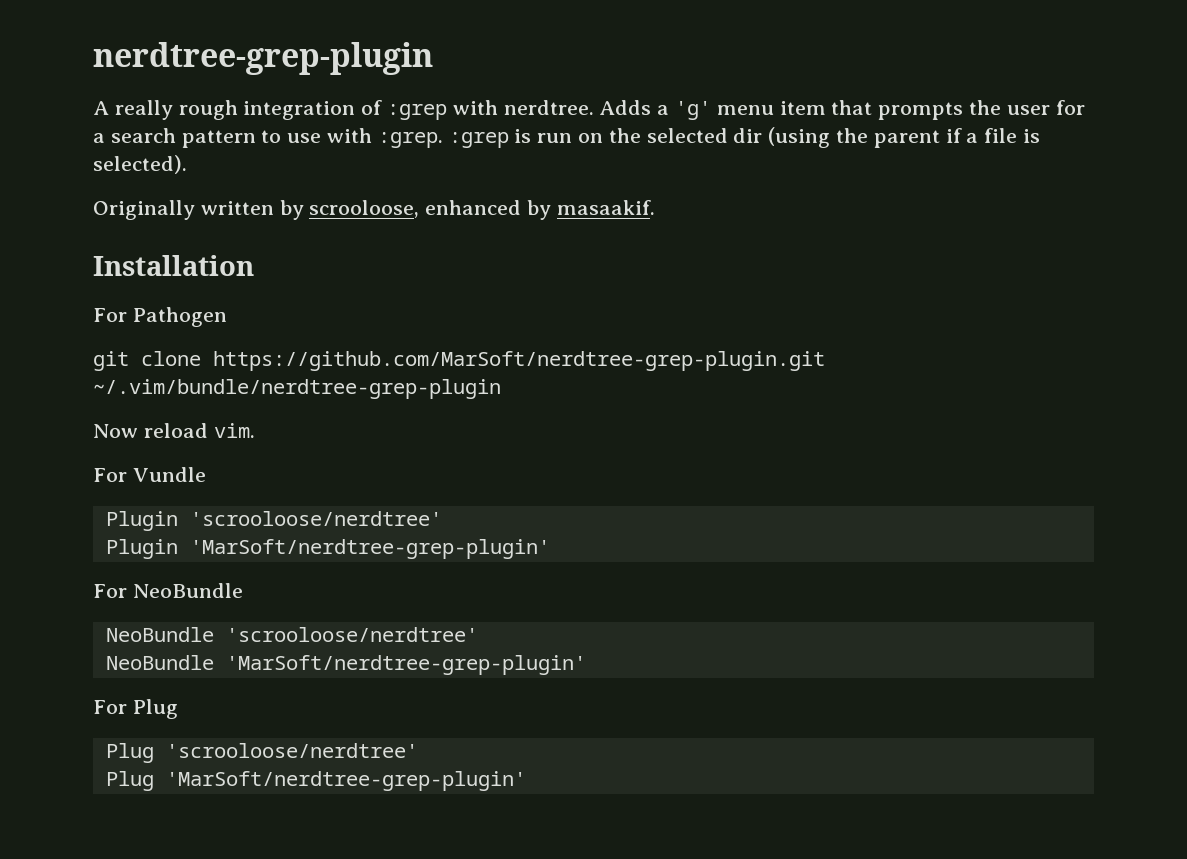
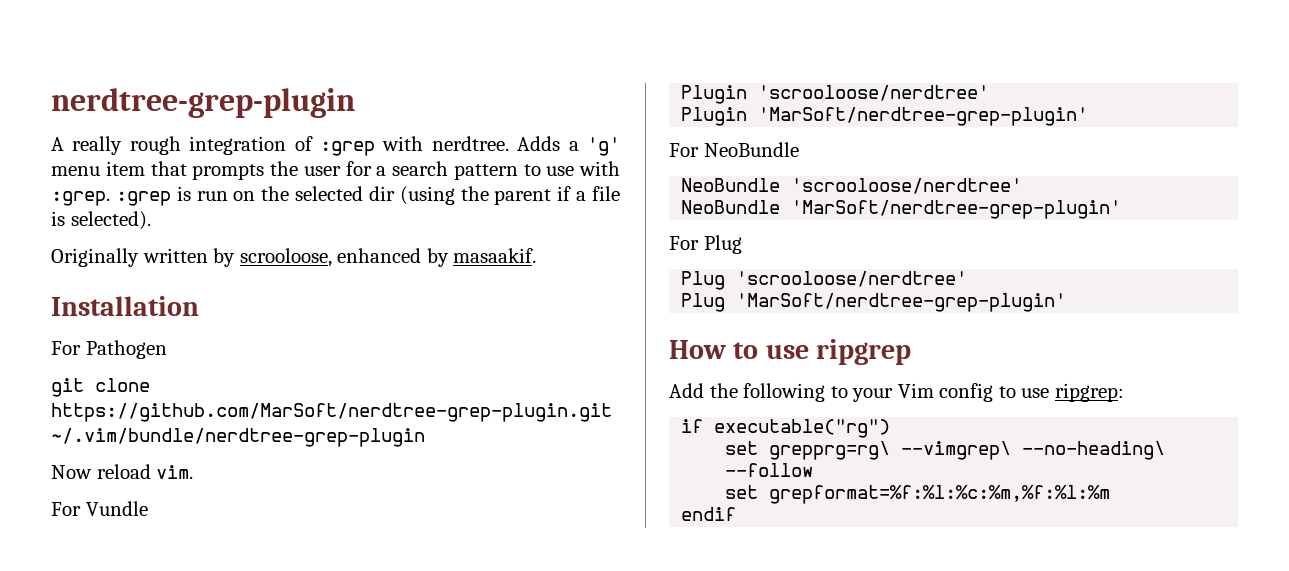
(526, 781) none -> [669,339,912,365] [669,383,1124,402] [681,419,891,438] [725,441,1166,460] [725,463,814,477] [725,485,1111,504] [681,507,737,521] // How to use ripgrep // Add the following to your Vim config to use ripgrep: // if executable("rg") // set grepprg=rg\ --vimgrep\ --no-heading\ --follow // set grepformat=%f:%l:%c:%m,%f:%l:%m // endif

